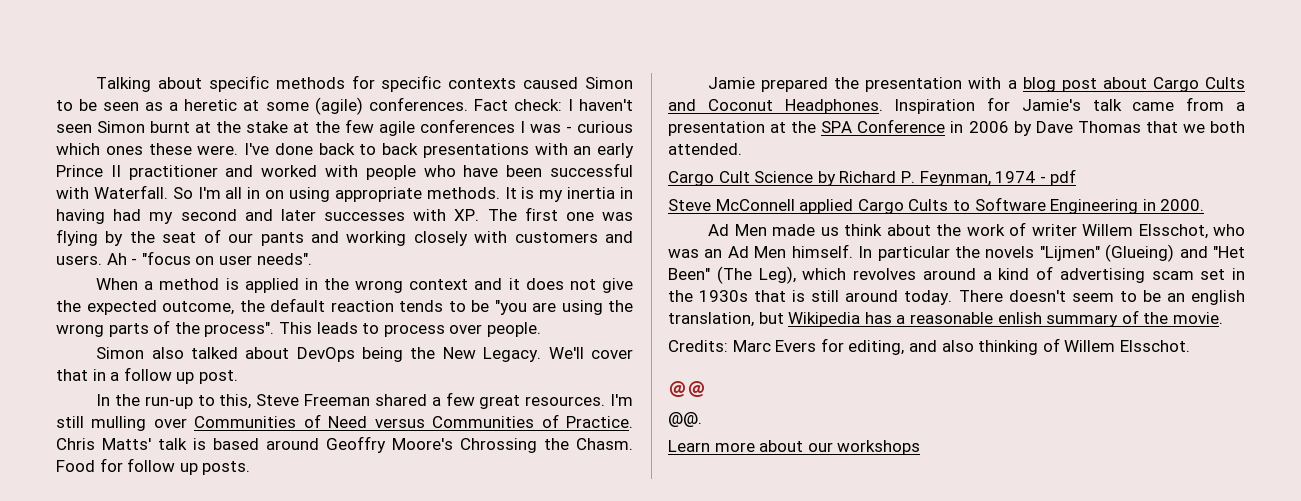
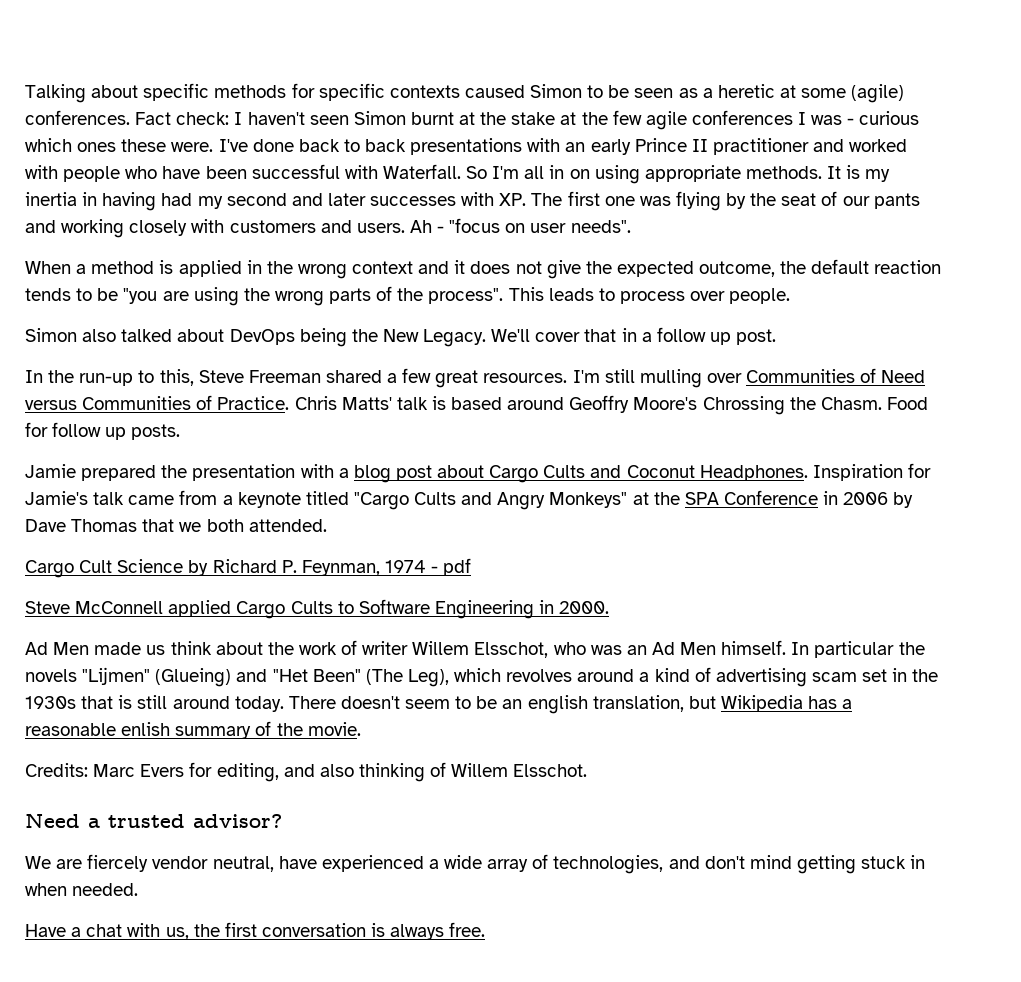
[668,121,765,136] presentation -> [237,491,628,510] keynote titled "Cargo Cults and Angry Monkeys"
[668,381,706,397] [668,412,702,427] [668,440,921,455] @@ // @@. // Learn more about our workshops -> [25,813,282,828] [25,854,926,874] [25,883,139,896] [25,922,486,940] Need a trusted advisor? // We are fiercely vendor neutral, have experienced a wide array of technologies, and don't mind getting stuck in when needed. // Have a chat with us, the first conversation is always free.

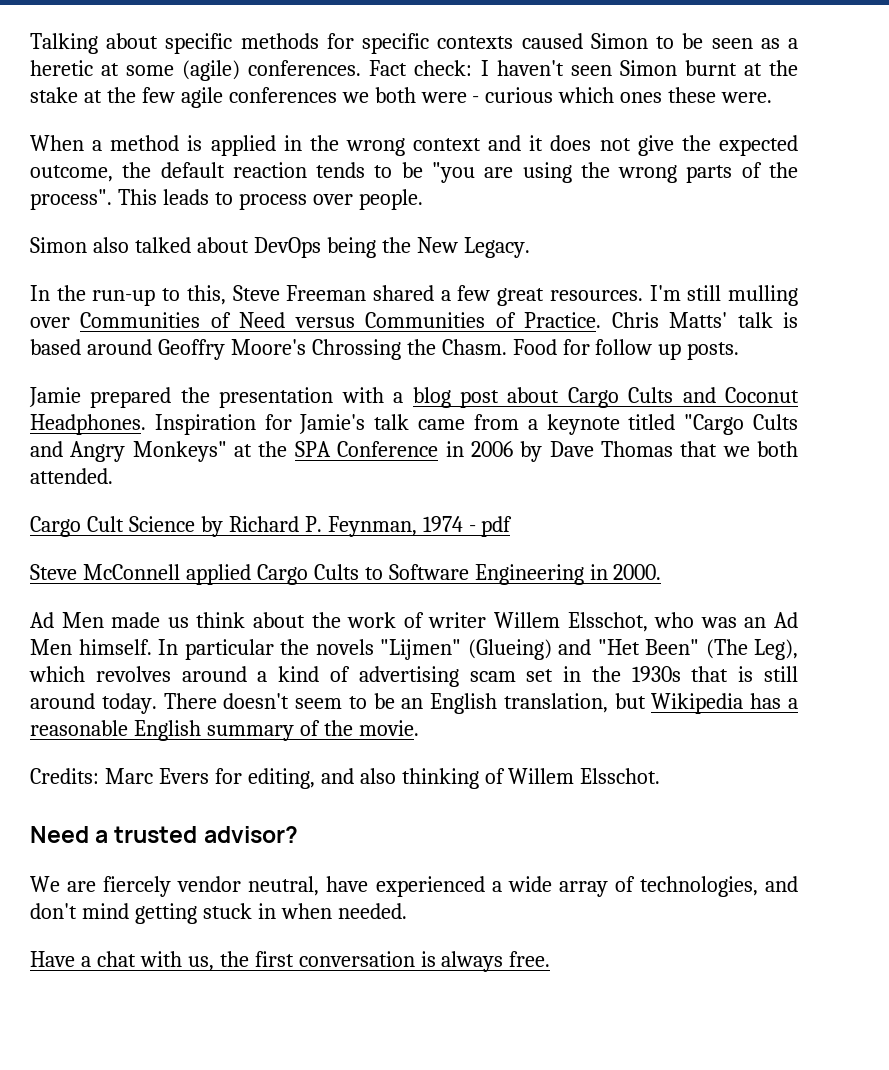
[798,112,843,125] I was -> [341,87,467,103] we both were
[218,138,908,155] [25,164,891,184] [25,191,920,211] [25,218,631,238] I've done back to back presentations with an early Prince II practitioner and worked with people who have been successful with Waterfall. So I'm all in on using appropriate methods. It is my inertia in having had my second and later successes with XP. The first one was flying by the seat of our pants and working closely with customers and users. Ah - "focus on user needs". -> (773, 97) none
[491,327,777,345] We'll cover that in a follow up post. -> (530, 247) none
[527,695,588,714] english -> [430,693,498,714] English
[121,722,171,736] enlish -> [133,720,201,741] English

